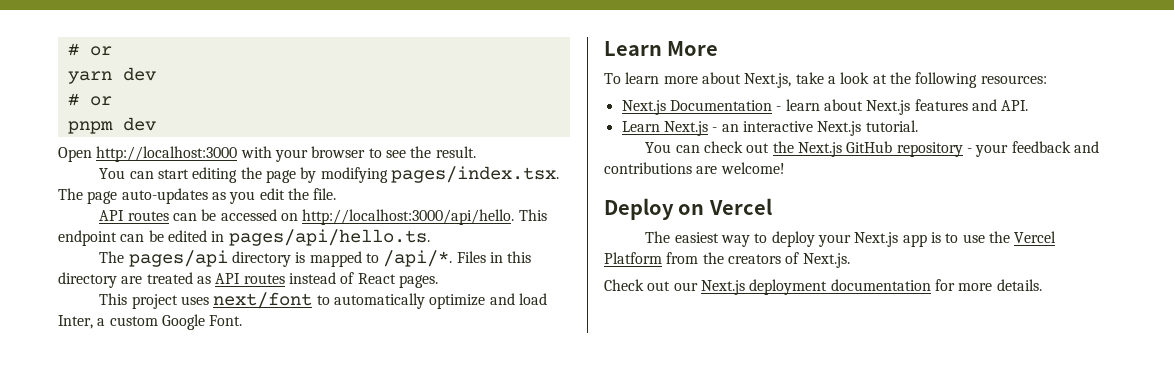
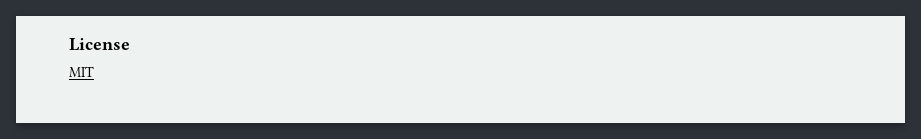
[67,43,112,56] [67,67,156,84] [67,93,112,106] [67,117,156,134] [58,146,476,162] [99,166,559,183] [58,188,337,204] [99,209,547,225] [58,229,430,246] [99,250,532,267] [58,272,438,288] [99,292,547,309] [58,314,243,330] [604,41,719,56] [604,72,1047,88] [621,99,1029,115] [621,120,918,136] [645,141,1099,157] [604,162,785,174] [604,198,772,220] [645,231,1057,247] [604,252,850,268] [604,279,1042,295] # or // yarn dev // # or // pnpm dev // Open http://localhost:3000 with your browser to see the result. // You can start editing the page by modifying pages/index.tsx. The page auto-updates as you edit the file. // API routes can be accessed on http://localhost:3000/api/hello. This endpoint can be edited in pages/api/hello.ts. // The pages/api directory is mapped to /api/*. Files in this directory are treated as API routes instead of React pages. // This project uses next/font to automatically optimize and load Inter, a custom Google Font. // Learn More // To learn more about Next.js, take a look at the following resources: // Next.js Documentation - learn about Next.js features and API. // Learn Next.js - an interactive Next.js tutorial. // You can check out the Next.js GitHub repository - your feedback and contributions are welcome! // Deploy on Vercel // The easiest way to deploy your Next.js app is to use the Vercel Platform from the creators of Next.js. // Check out our Next.js deployment documentation for more details. -> [69,38,130,51] [69,66,94,77] License // MIT

